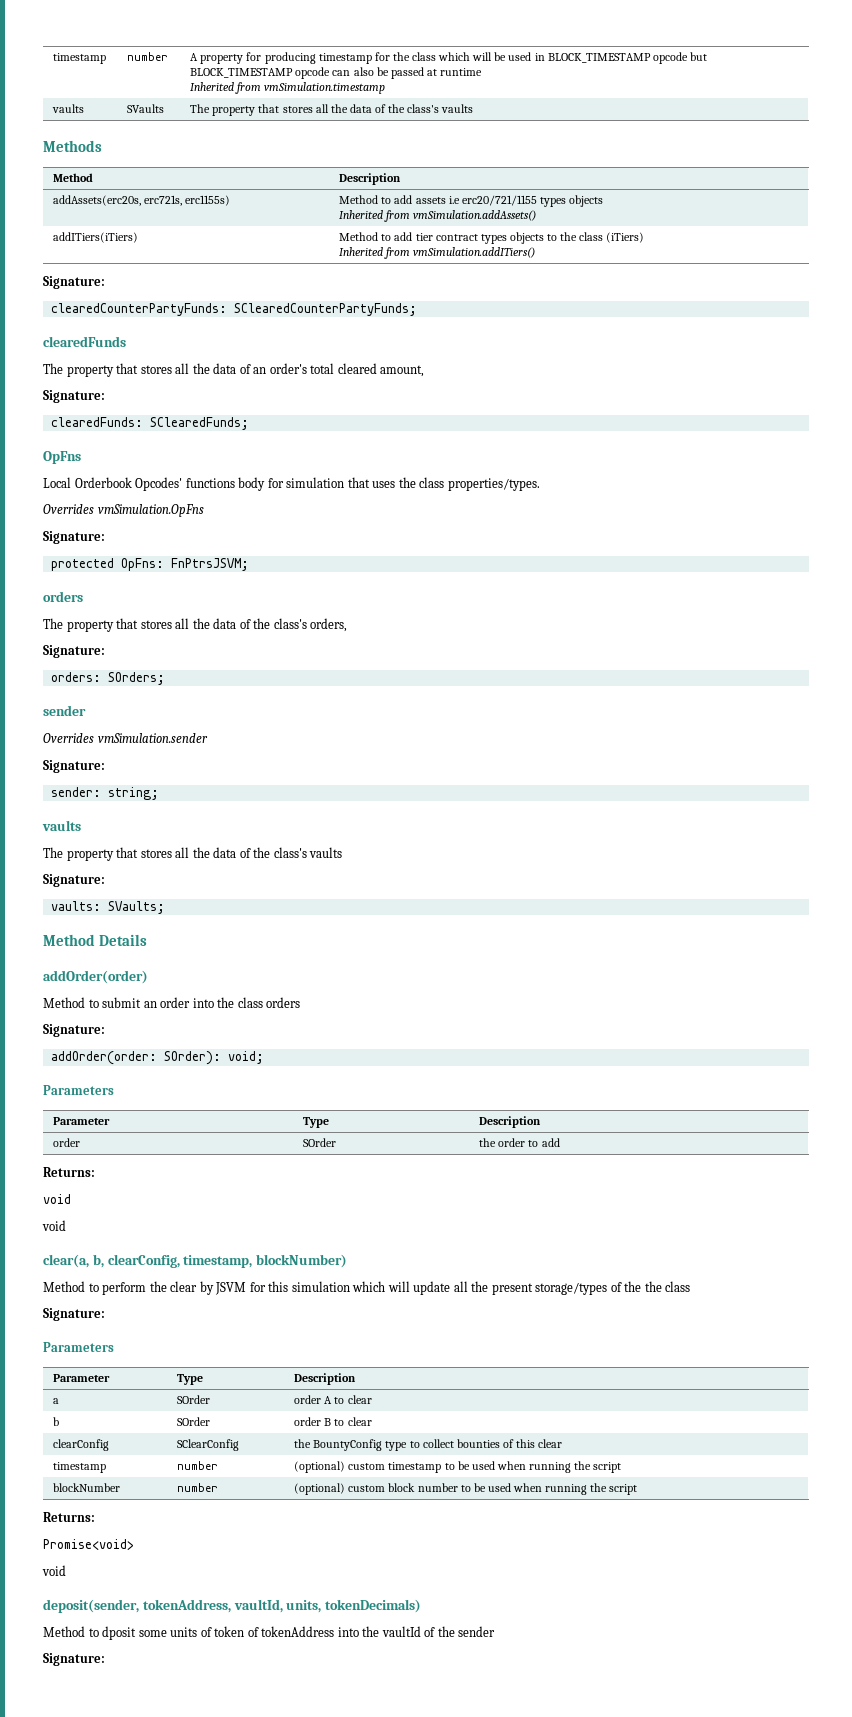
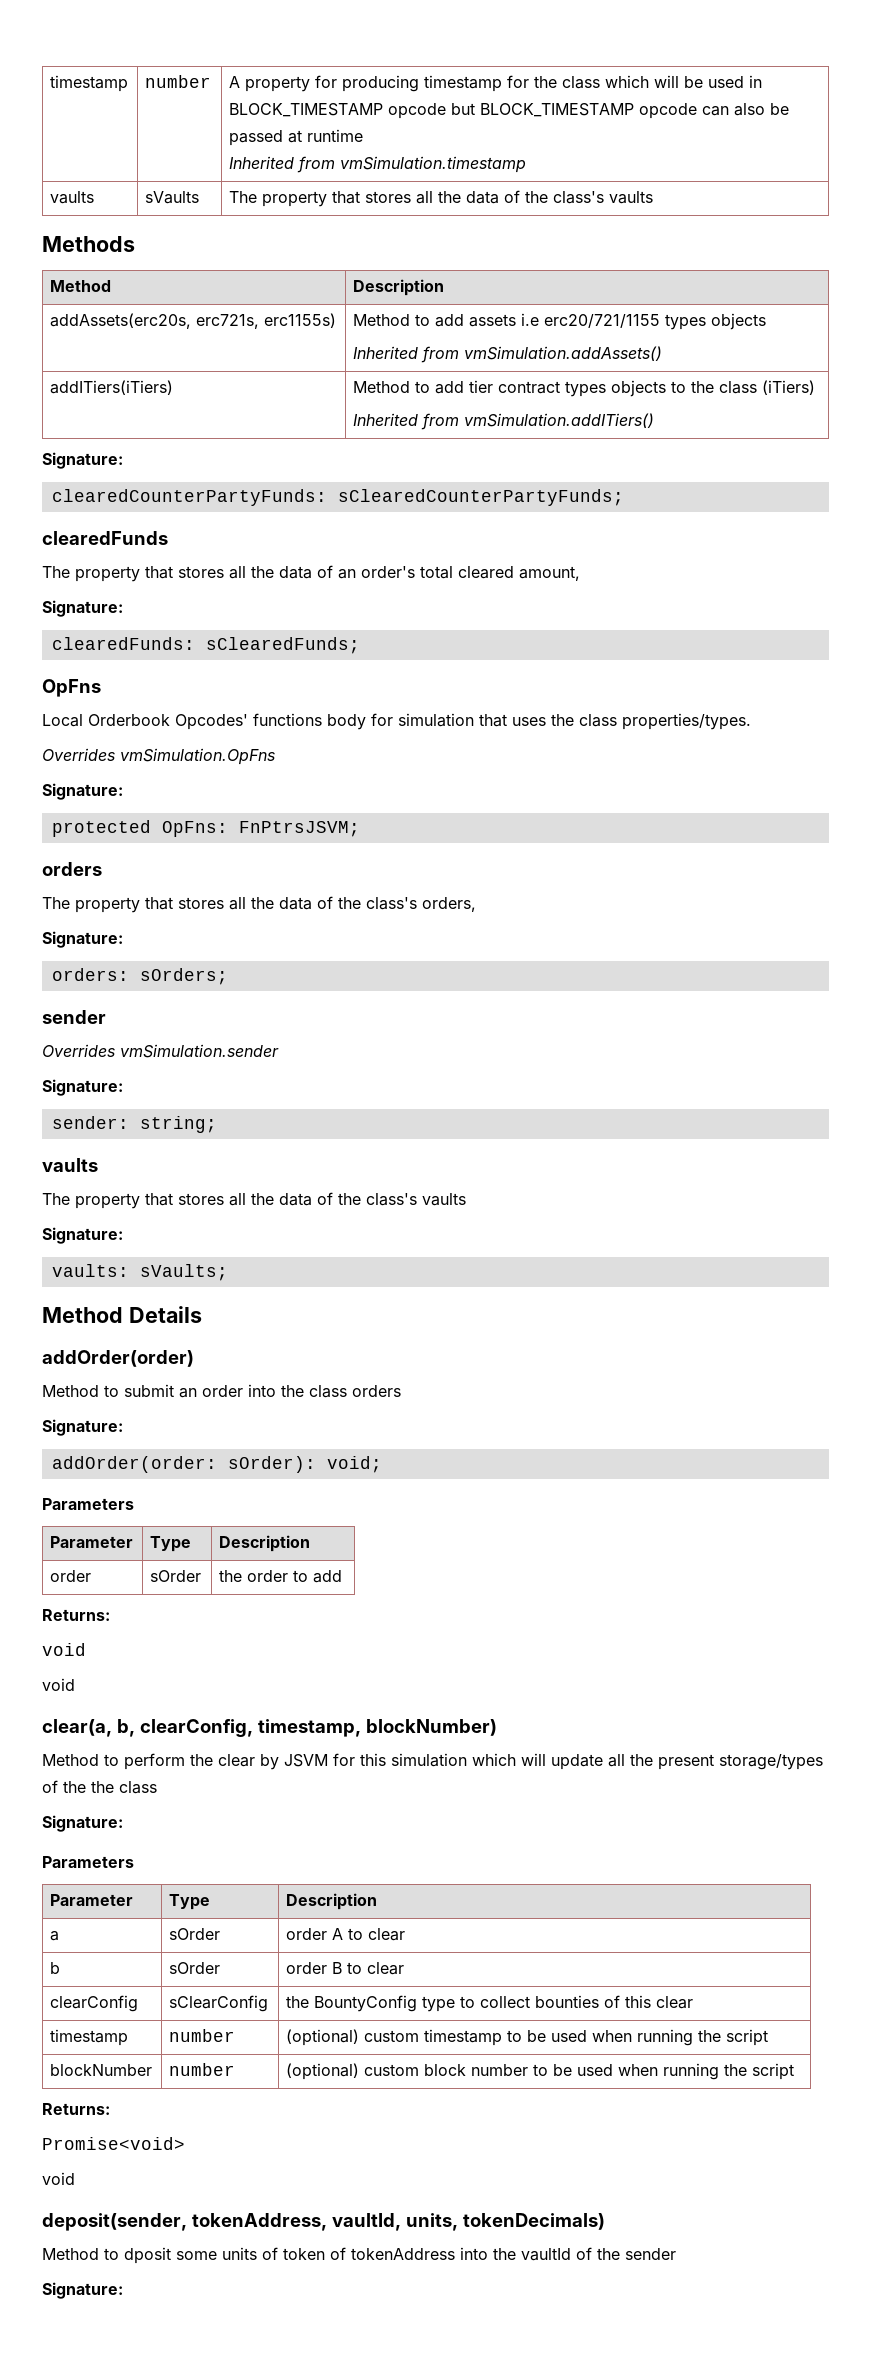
[127,104,165,113] SVaults -> [145,191,200,204] sVaults
[233,303,417,316] SClearedCounterPartyFunds; -> [337,489,624,506] sClearedCounterPartyFunds;
[149,417,249,430] SClearedFunds; -> [205,637,360,654] sClearedFunds;
[107,672,165,685] SOrders; -> [139,968,228,985] sOrders;
[107,901,165,914] SVaults; -> [139,1264,228,1281] sVaults;
[163,1051,221,1065] SOrder): -> [227,1456,316,1473] sOrder):
[303,1138,337,1147] SOrder -> [150,1570,202,1582] sOrder
[177,1395,211,1404] SOrder -> [169,1928,221,1940] sOrder
[177,1417,211,1426] SOrder -> [169,1962,221,1974] sOrder
[177,1439,240,1451] SClearConfig -> [169,1995,269,2012] sClearConfig

